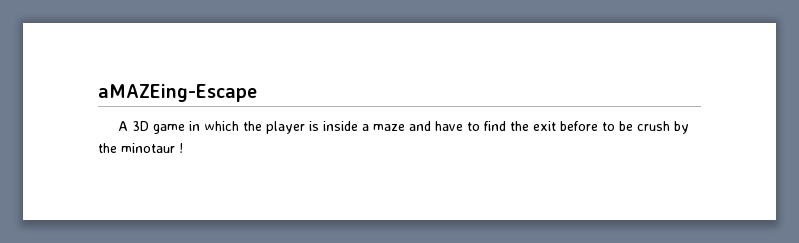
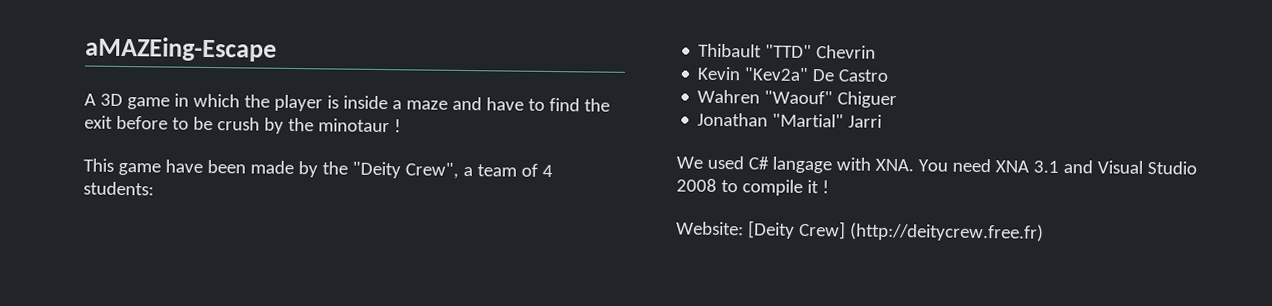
(183, 148) none -> [83,158,553,179] [83,181,154,196] [698,43,877,59] [697,66,889,82] [697,89,898,109] [697,112,883,128] [676,155,1197,175] [676,178,829,196] [676,220,1044,242] // This game have been made by the "Deity Crew", a team of 4 students: // Thibault "TTD" Chevrin // Kevin "Kev2a" De Castro // Wahren "Waouf" Chiguer // Jonathan "Martial" Jarri // We used C# langage with XNA. You need XNA 3.1 and Visual Studio 2008 to compile it ! // Website: [Deity Crew] (http://deitycrew.free.fr)

